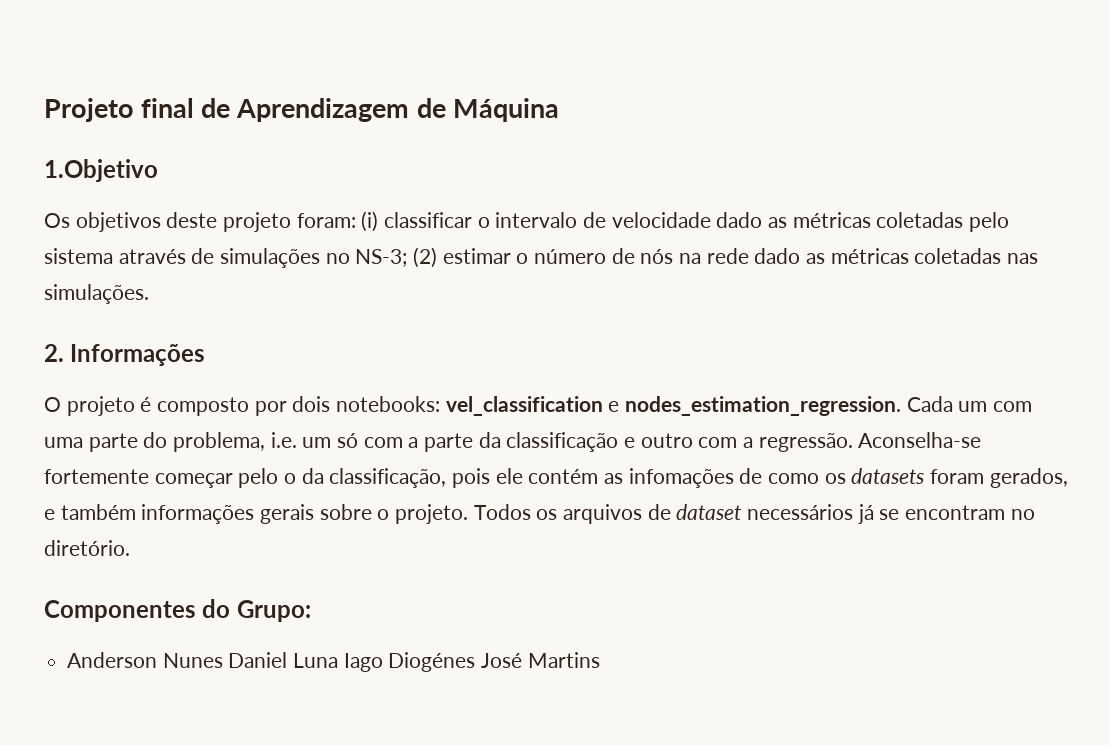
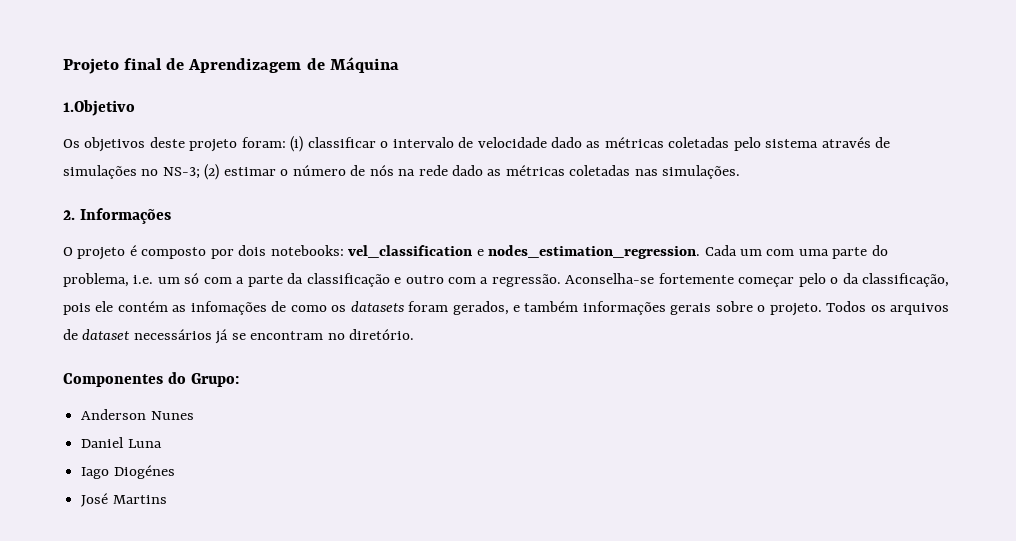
(223, 660) none -> (194, 415) //
(339, 660) none -> (162, 443) //
(476, 662) none -> (175, 472) //

